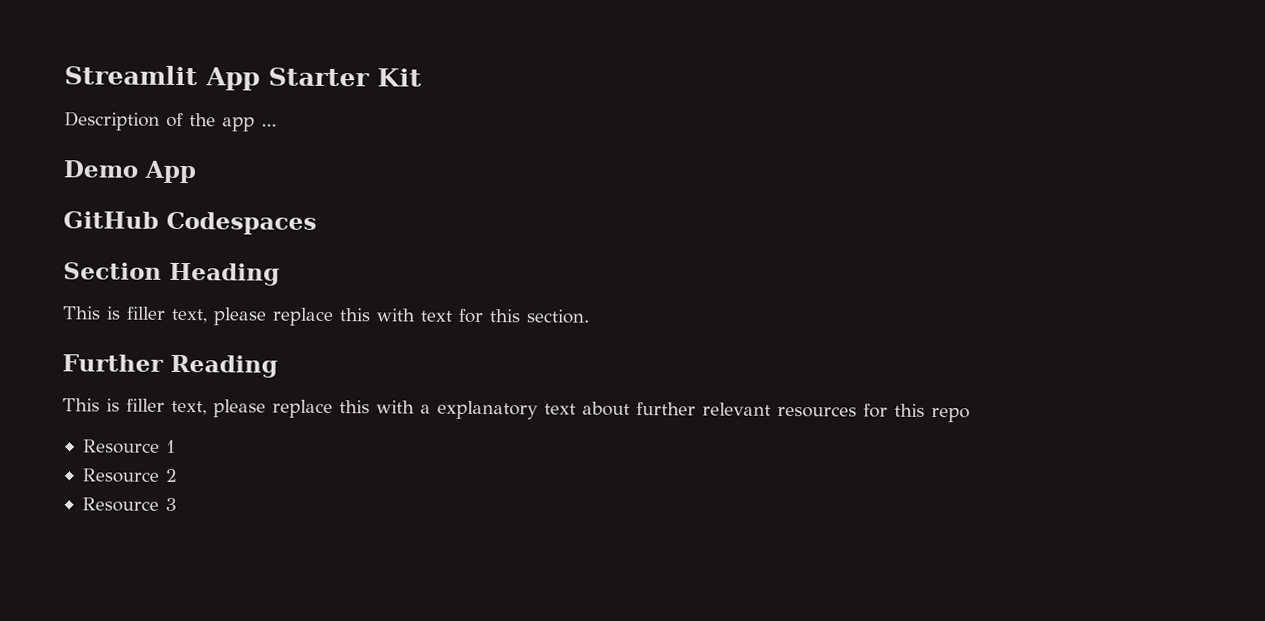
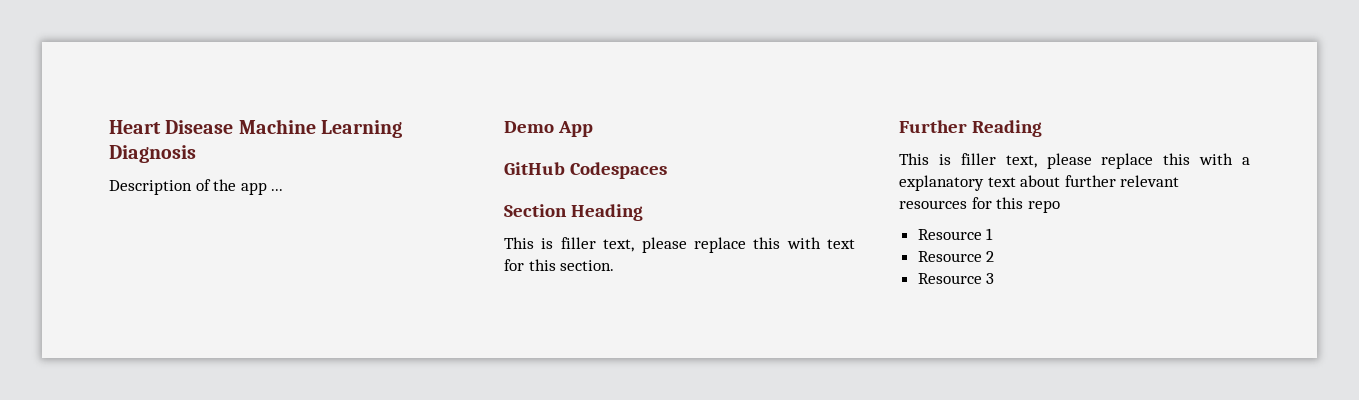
[64,65,422,91] Streamlit App Starter Kit -> [109,119,402,138] [109,145,196,163] Heart Disease Machine Learning Diagnosis

